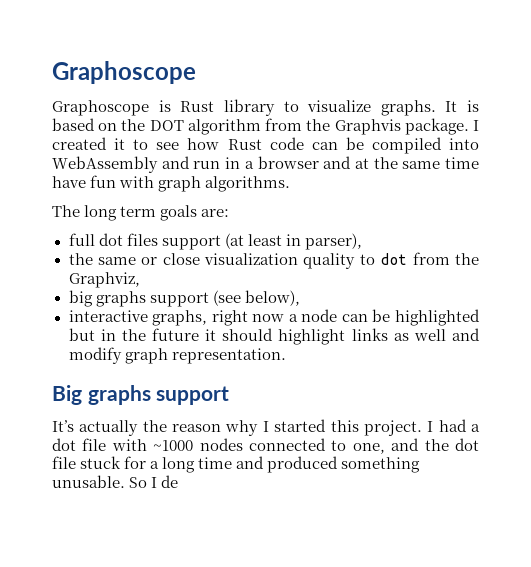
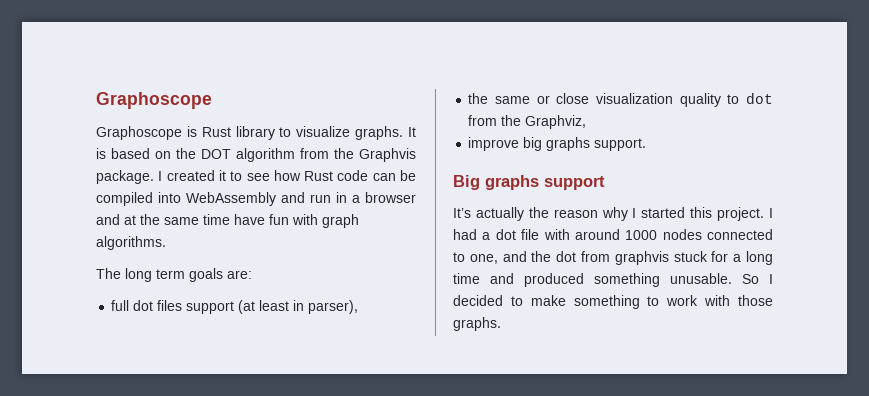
(140, 280) none -> [468,137,520,151] improve
[149,290,300,307] [68,309,480,326] [68,328,480,345] [68,347,286,364] support (see below), // interactive graphs, right now a node can be highlighted but in the future it should highlight links as well and modify graph representation. -> [594,138,647,151] support.
[153,440,194,451] ~1000 -> [574,229,658,240] around 1000
[52,456,76,469] file -> [581,251,669,265] from graphvis
[161,475,179,488] de -> [453,295,773,309] [453,317,501,331] decided to make something to work with those graphs.

